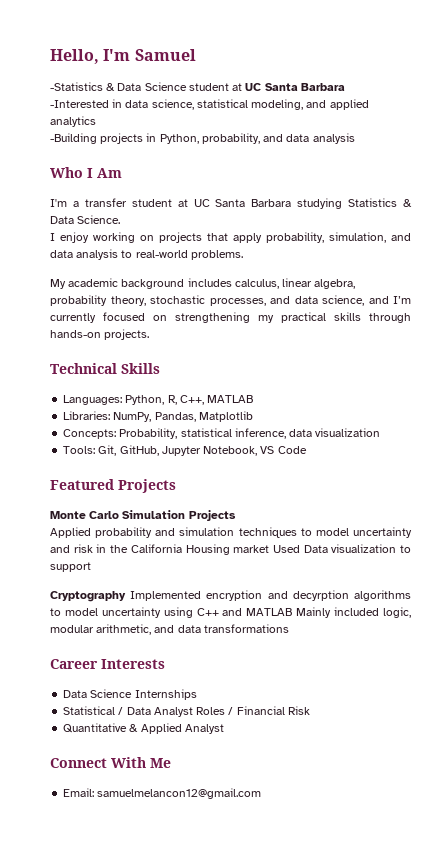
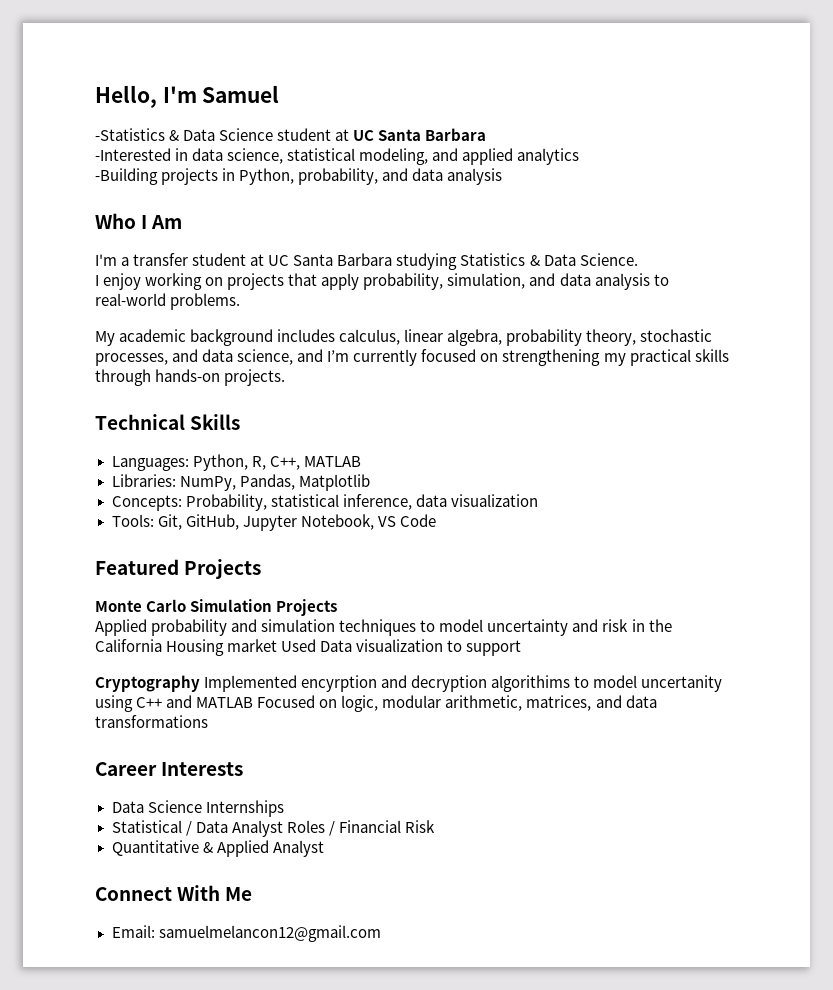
[206,590,411,601] [50,607,161,618] encryption and decyrption algorithms to model uncertainty -> [301,675,723,692] encyrption and decryption algorithims to model uncertanity
[296,607,380,618] Mainly included -> [257,695,338,708] Focused on
(152, 629) none -> [526,695,592,711] matrices,

